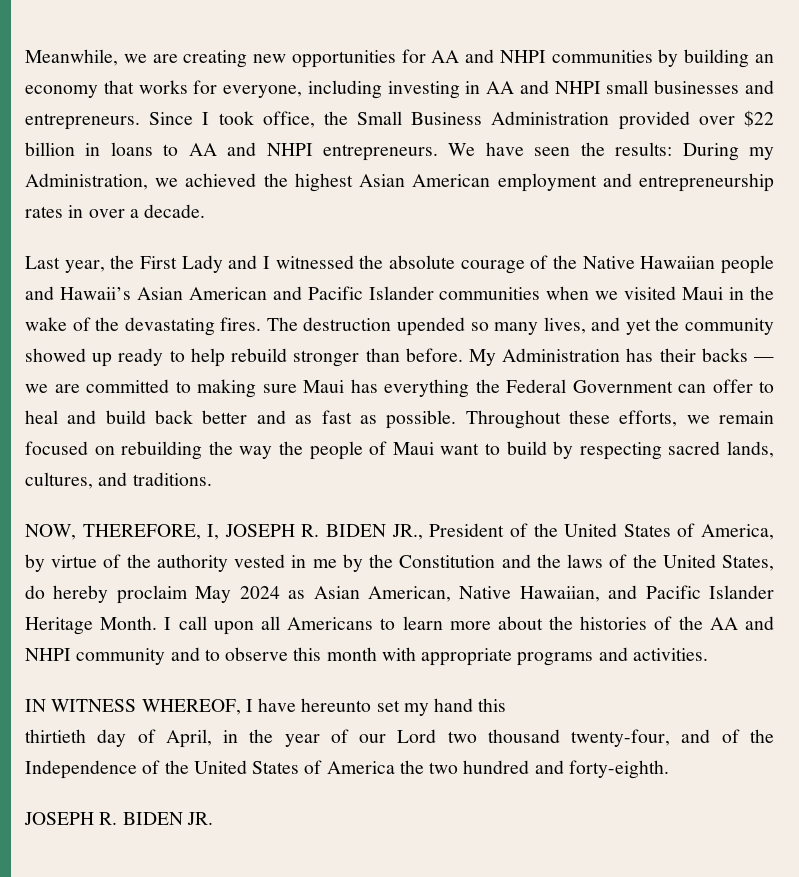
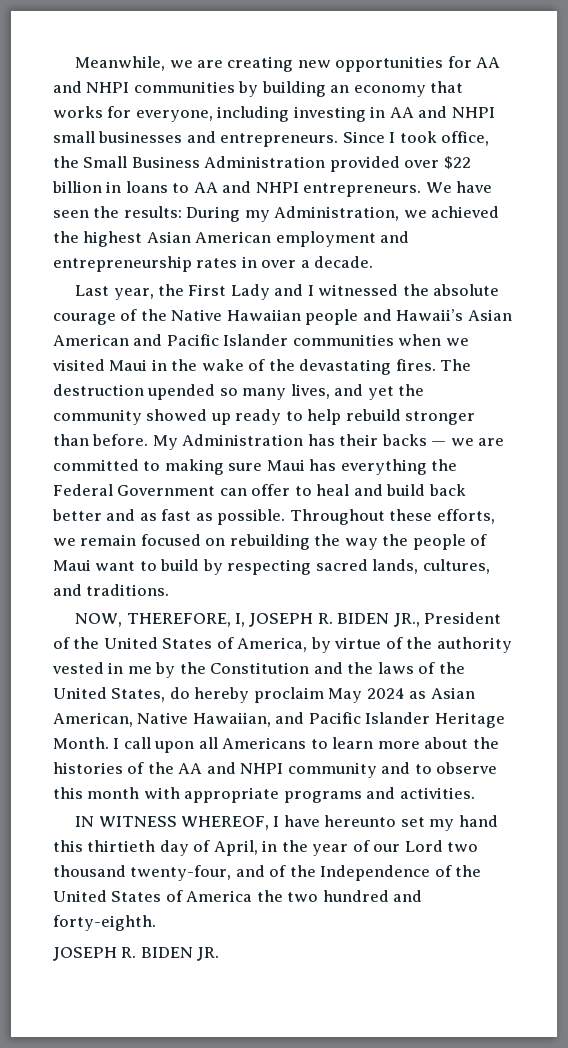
(507, 705) // -> (83, 846) none

